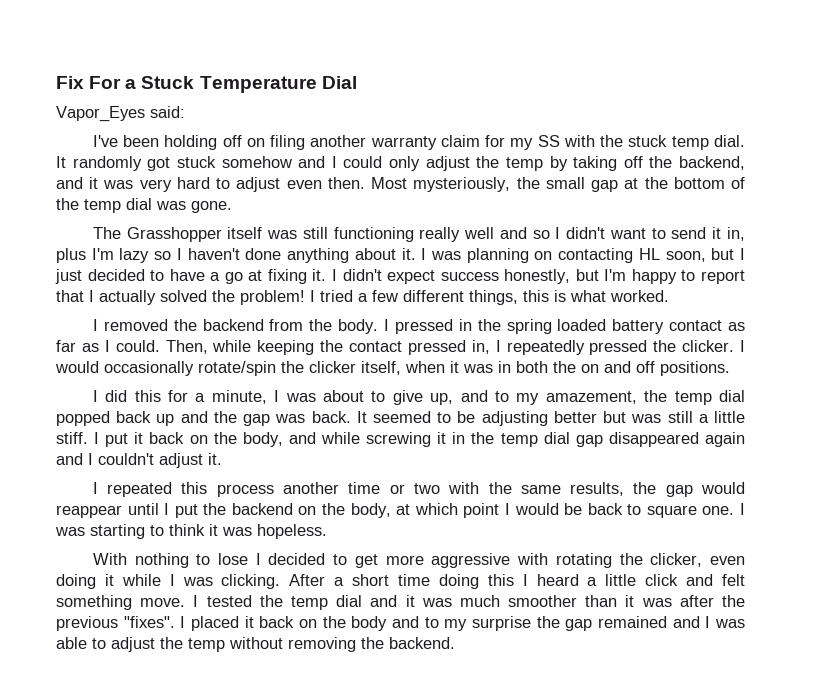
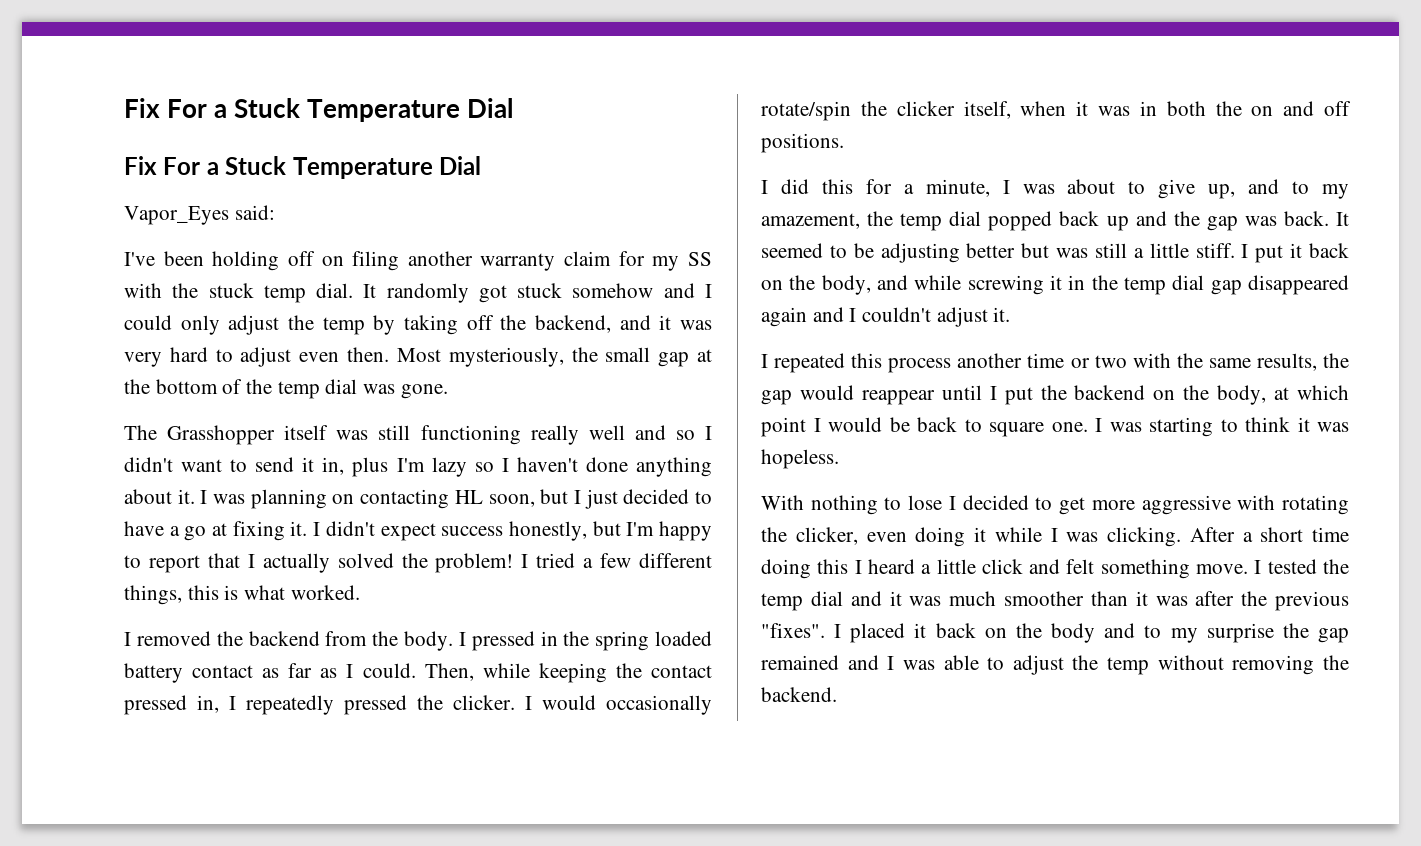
[56,76,357,93] Fix For a Stuck Temperature Dial -> [124,98,514,122] [124,156,482,179] Fix For a Stuck Temperature Dial // Fix For a Stuck Temperature Dial

